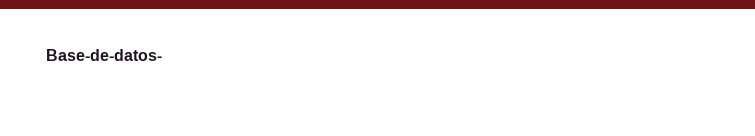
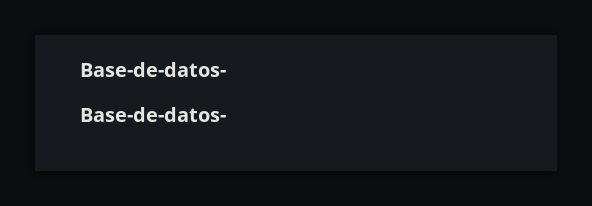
[46,49,162,61] Base-de-datos- -> [80,62,226,77] [80,107,226,122] Base-de-datos- // Base-de-datos-

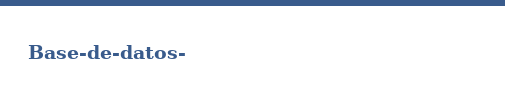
[80,62,226,77] [80,107,226,122] Base-de-datos- // Base-de-datos- -> [28,45,186,59] Base-de-datos-

